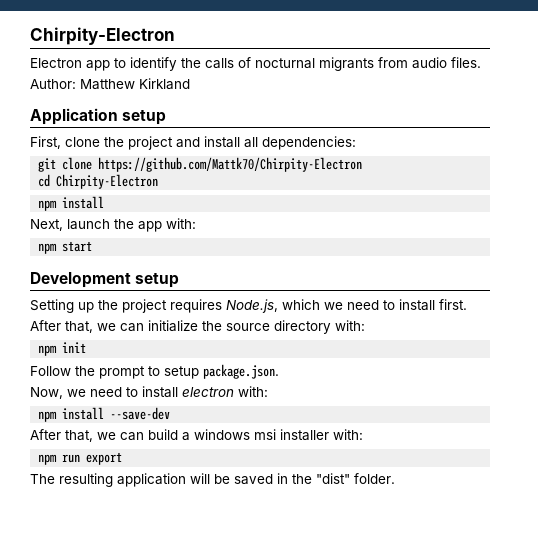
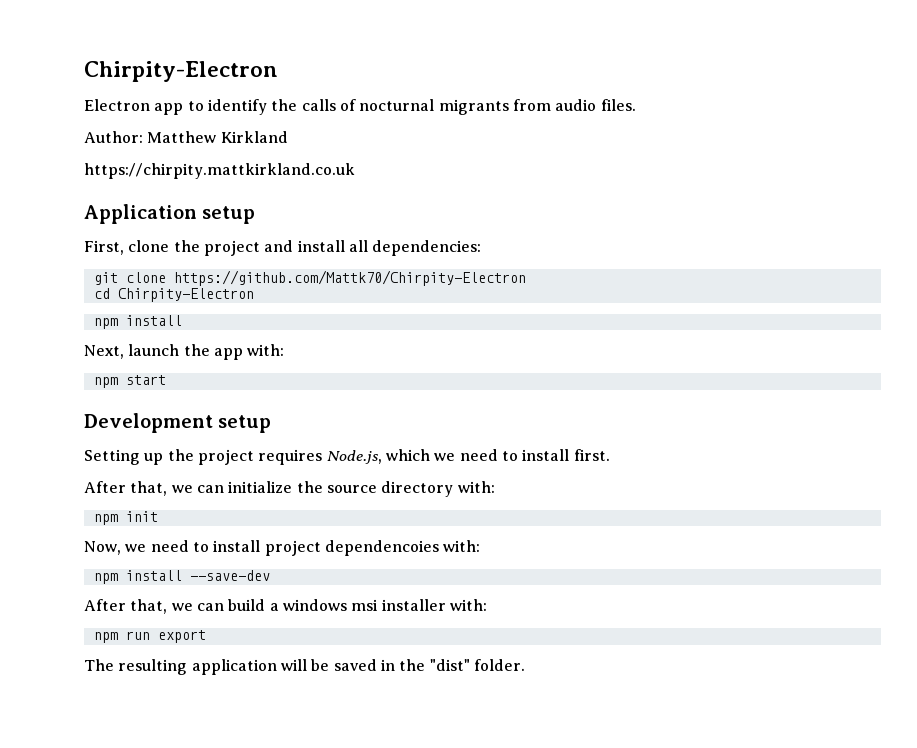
(190, 84) none -> [84,163,355,179] // https://chirpity.mattkirkland.co.uk
[30,364,279,379] // Follow the prompt to setup package.json. -> (158, 516) none
[182,387,234,397] electron -> [264,540,439,556] project dependencoies

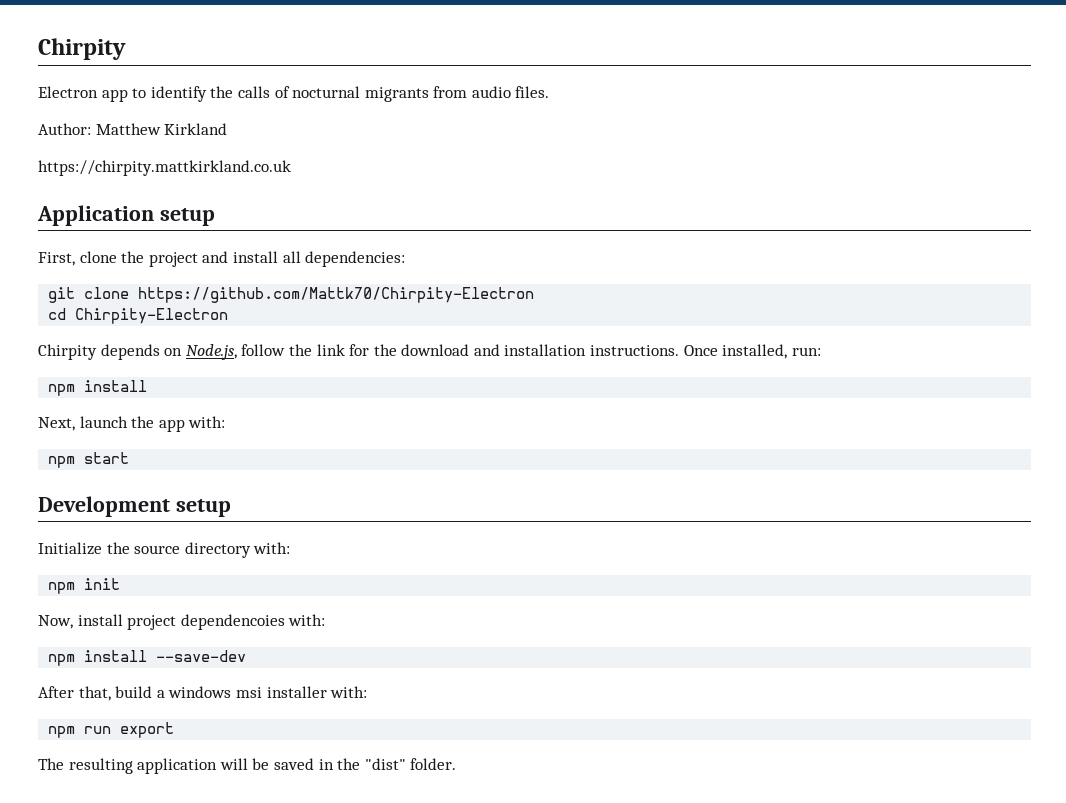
[84,61,278,82] Chirpity-Electron -> [38,38,126,60] Chirpity
(254, 295) none -> [38,344,821,360] // Chirpity depends on Node.js, follow the link for the download and installation instructions. Once installed, run:
[84,449,610,465] [84,481,293,496] Setting up the project requires Node.js, which we need to install first. // After that, we can initialize -> [38,542,102,555] Initialize
[125,540,209,552] we need to -> (73, 622) none
[171,603,224,611] we can -> (111, 693) none

